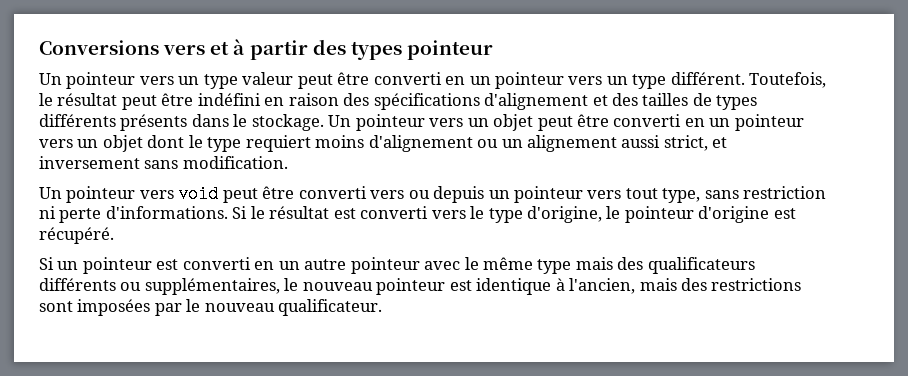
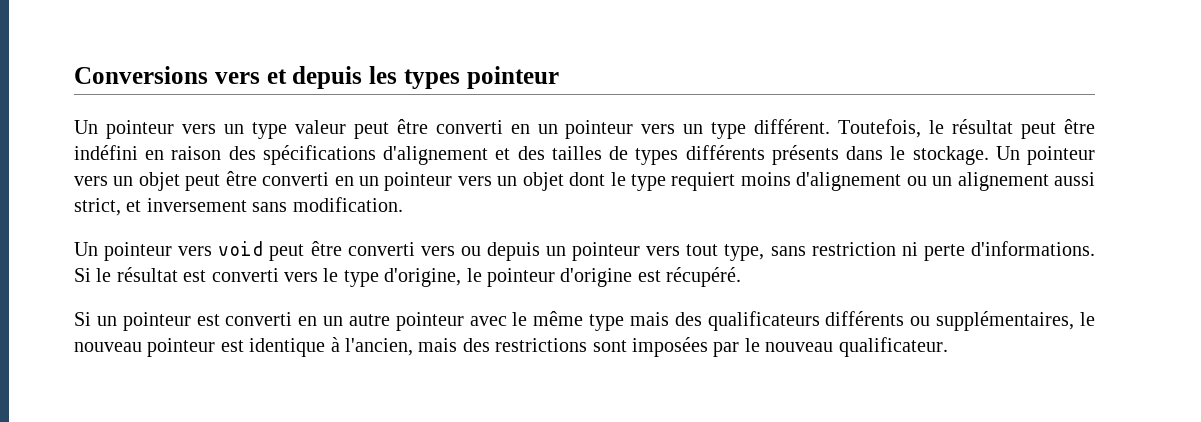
[233,39,346,60] à partir des -> [292,66,397,89] depuis les

